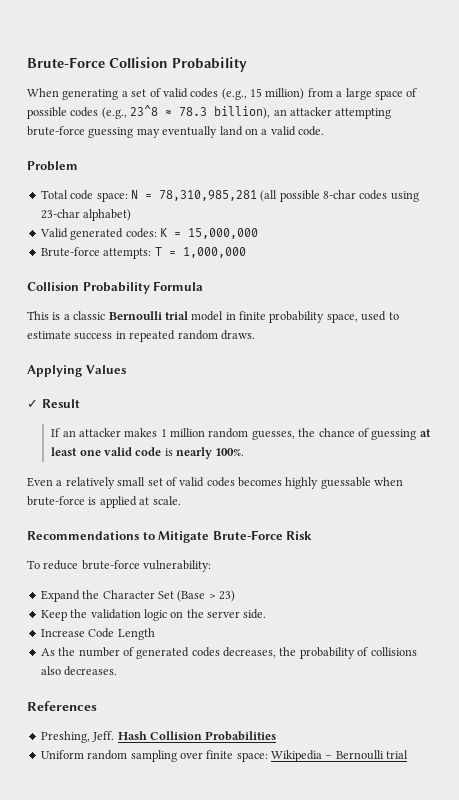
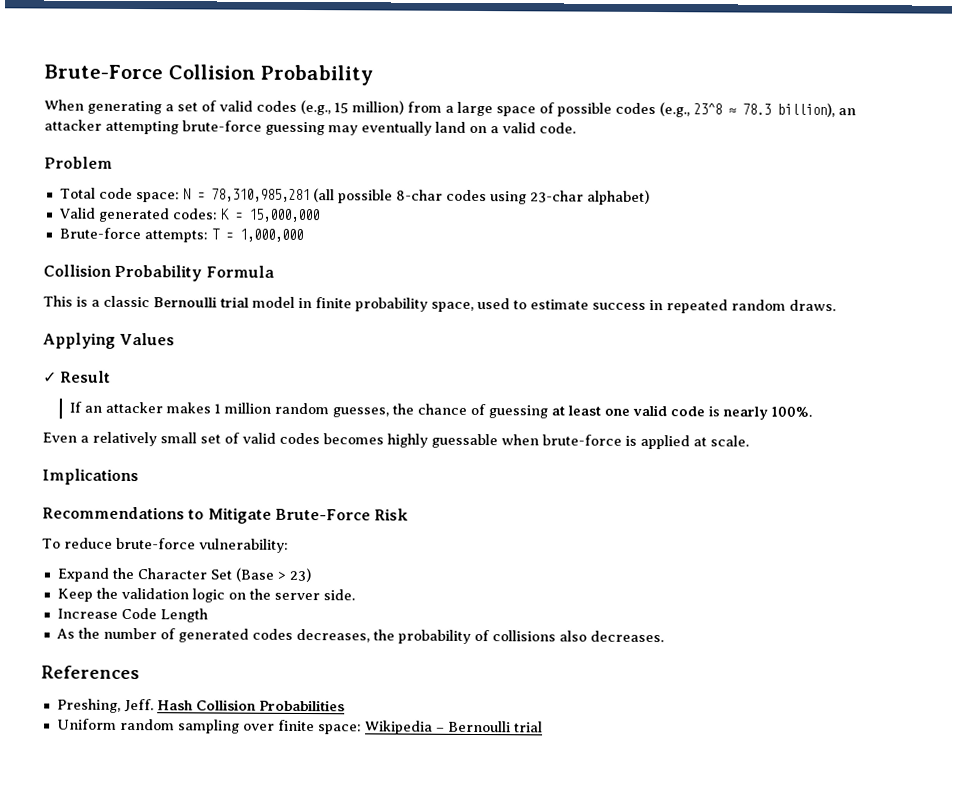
(181, 500) none -> [42,468,139,486] // Implications

